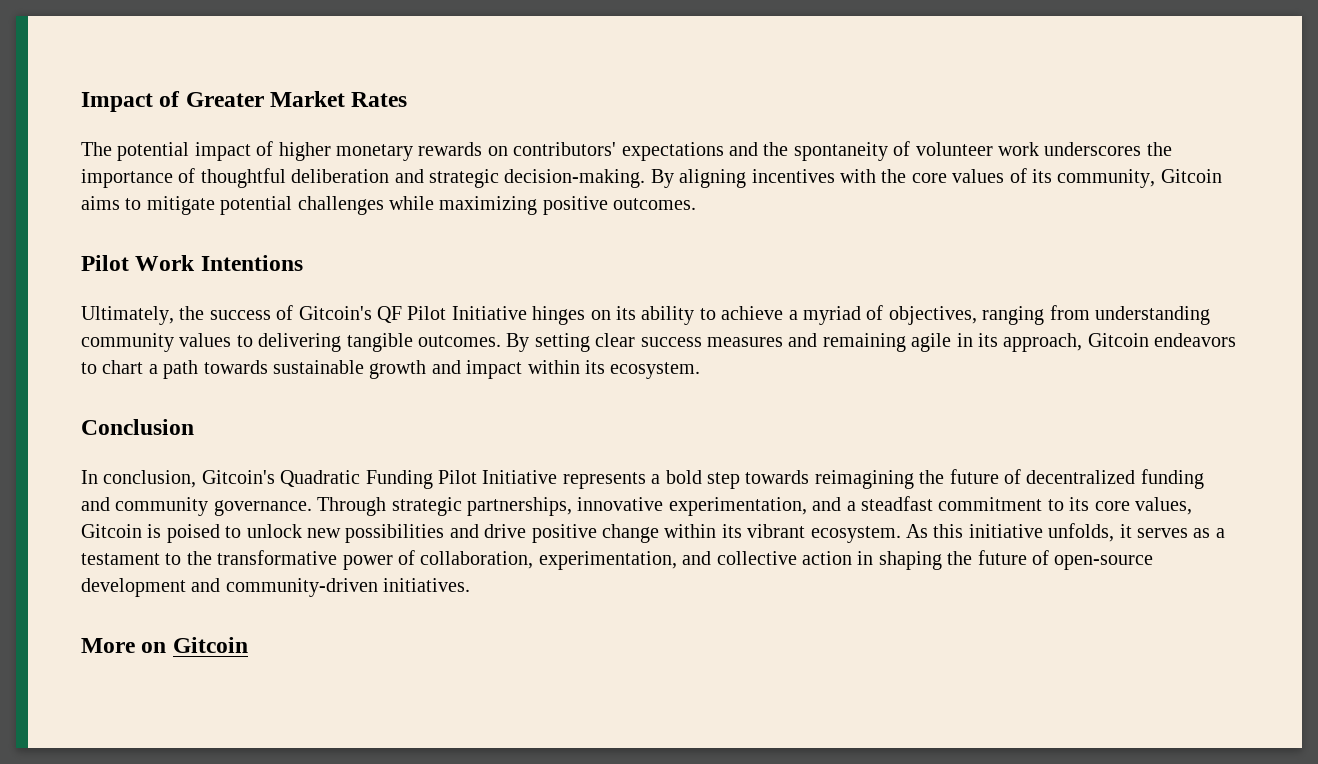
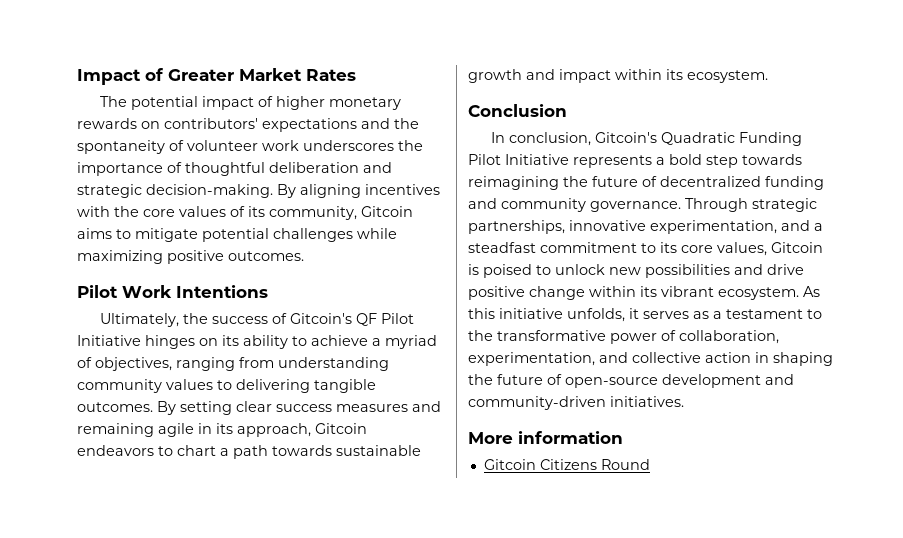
[141,637,248,653] on Gitcoin -> [518,431,623,444] [483,459,650,470] information // Gitcoin Citizens Round

